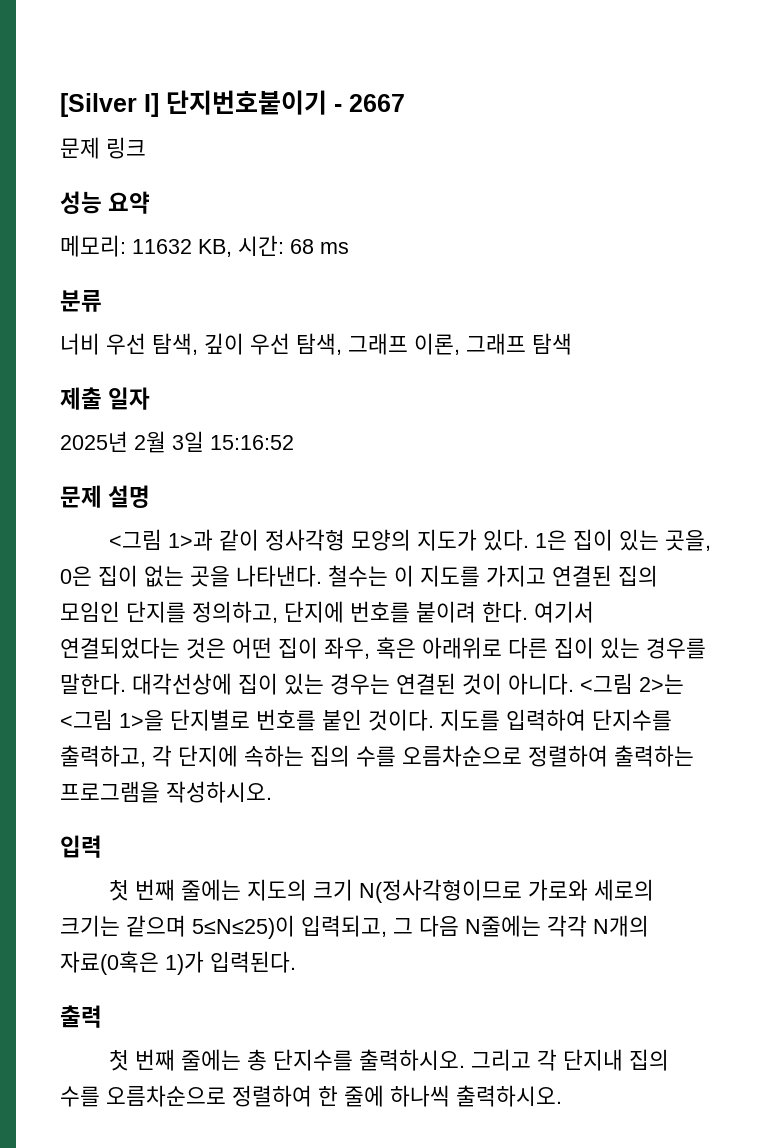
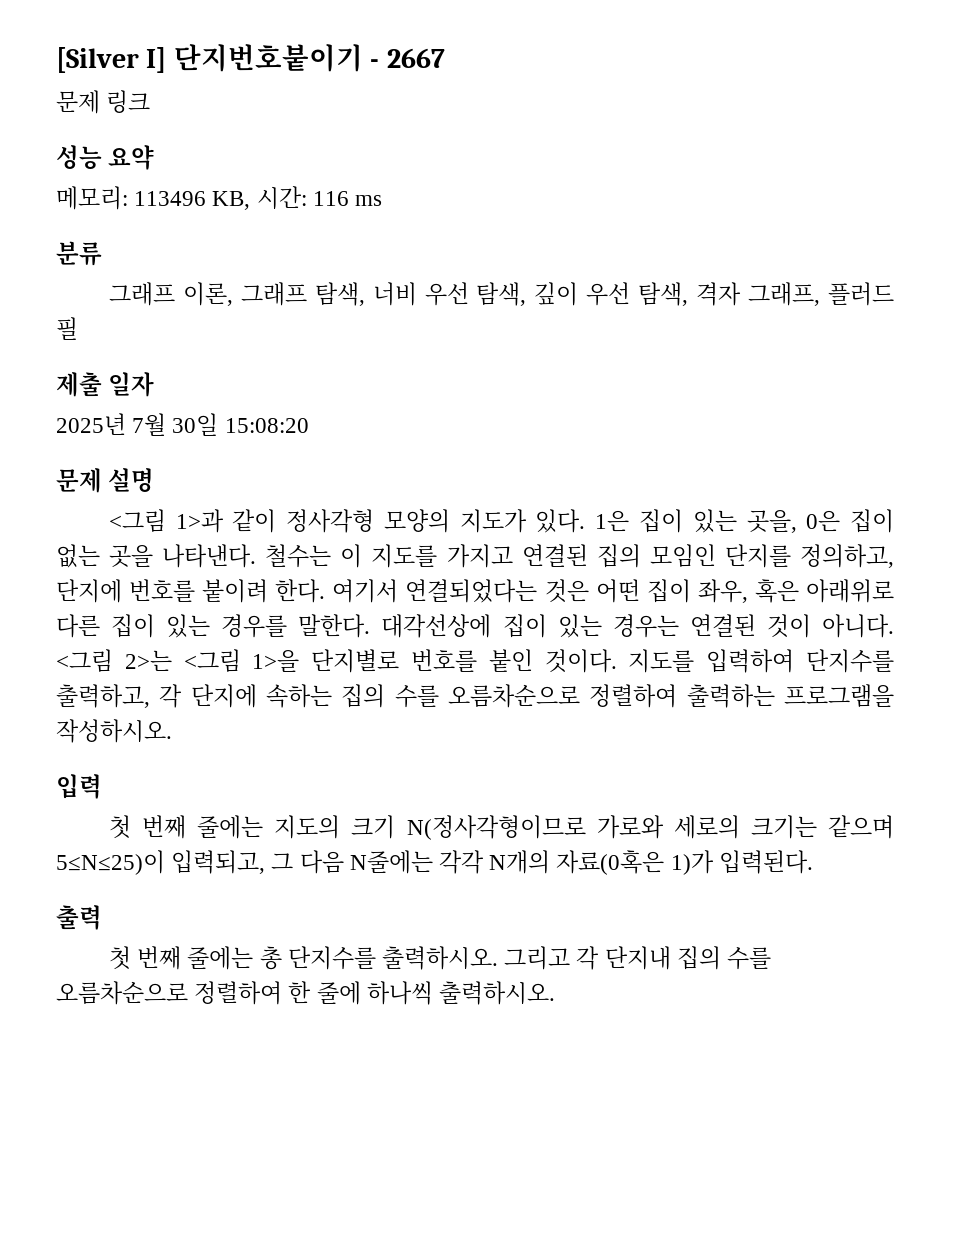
[132,239,192,254] 11632 -> [134,191,207,206] 113496
[290,239,314,254] 68 -> [312,191,349,206] 116
(102, 301) none -> [108,282,365,306] 그래프 이론, 그래프 탐색,
[348,333,572,355] 그래프 이론, 그래프 탐색 -> [696,282,894,306] [56,317,78,340] 격자 그래프, 플러드 필
[134,431,294,453] 2월 3일 15:16:52 -> [132,413,309,436] 7월 30일 15:08:20

